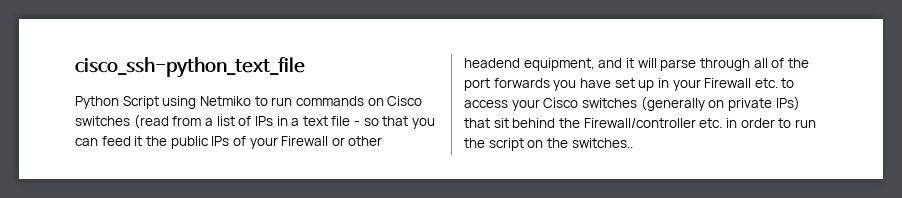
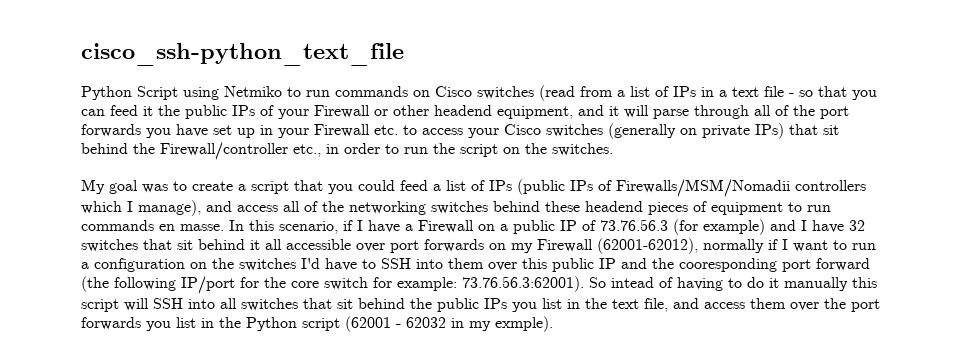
[699,118,723,128] etc. -> [293,144,321,157] etc.,
[571,138,633,148] switches.. -> [552,143,613,156] [81,179,866,197] [81,200,831,216] [81,219,865,235] [81,238,876,254] [81,258,870,272] [81,276,877,294] [81,298,880,312] [81,316,553,332] switches. // My goal was to create a script that you could feed a list of IPs (public IPs of Firewalls/MSM/Nomadii controllers which I manage), and access all of the networking switches behind these headend pieces of equipment to run commands en masse. In this scenario, if I have a Firewall on a public IP of 73.76.56.3 (for example) and I have 32 switches that sit behind it all accessible over port forwards on my Firewall (62001-62012), normally if I want to run a configuration on the switches I'd have to SSH into them over this public IP and the cooresponding port forward (the following IP/port for the core switch for example: 73.76.56.3:62001). So intead of having to do it manually this script will SSH into all switches that sit behind the public IPs you list in the text file, and access them over the port forwards you list in the Python script (62001 - 62032 in my exmple).

